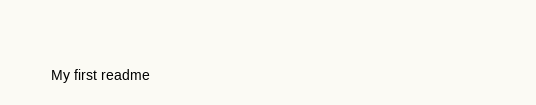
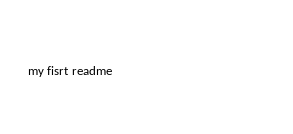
[51,69,97,83] My first -> [28,66,70,77] my fisrt

